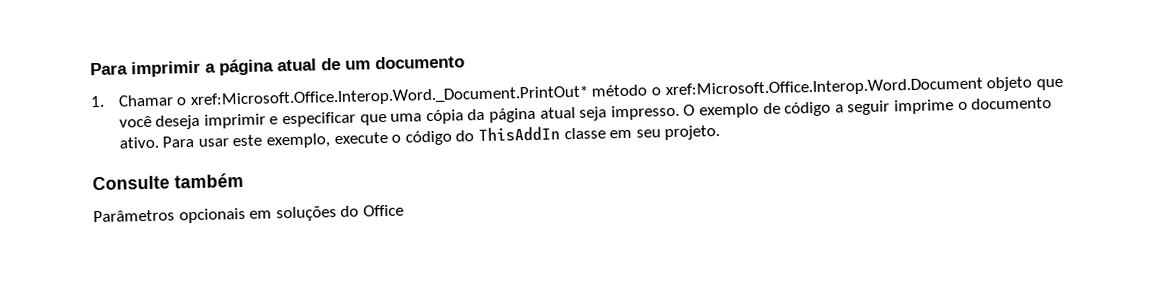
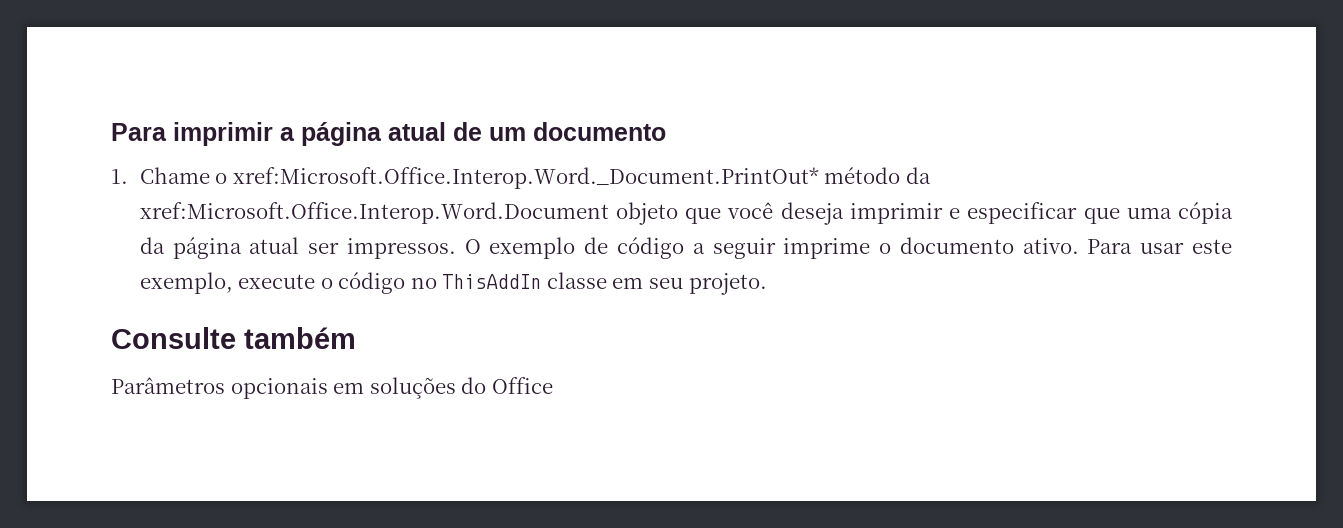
[117,94,174,107] Chamar -> [139,167,210,184] Chame
[651,87,662,96] o -> [905,167,931,184] da
[579,104,680,121] seja impresso. -> [308,238,456,259] ser impressos.
[455,130,475,142] do -> [410,277,437,289] no

